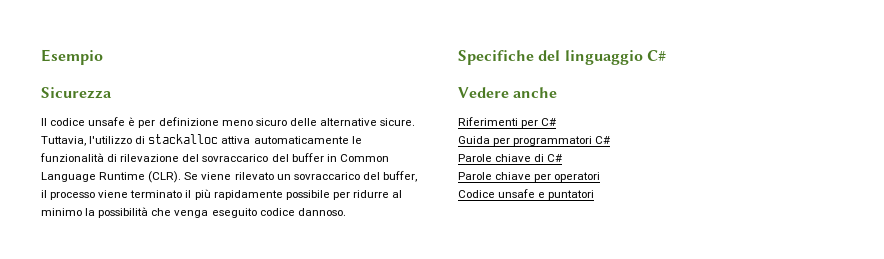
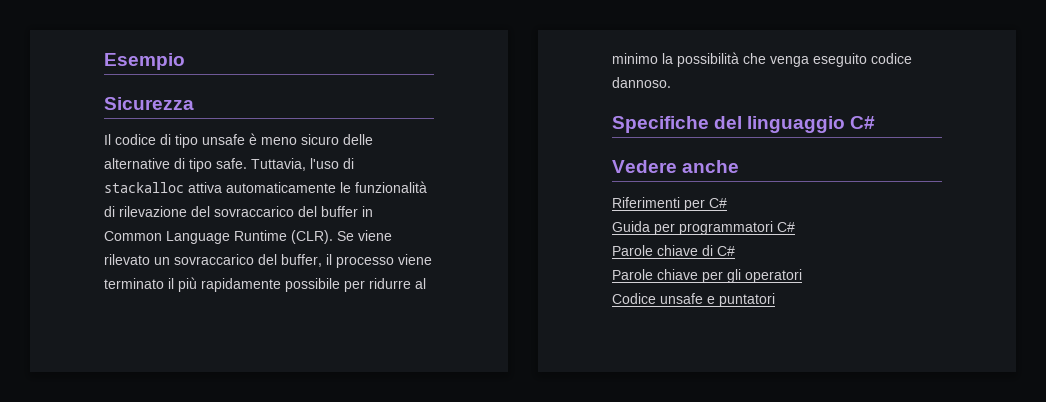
[88,117,416,128] [41,136,133,146] unsafe è per definizione meno sicuro delle alternative sicure. Tuttavia, l'utilizzo -> [160,133,373,148] [104,158,339,172] di tipo unsafe è meno sicuro delle alternative di tipo safe. Tuttavia, l'uso
(552, 178) none -> [727,269,741,283] gli

